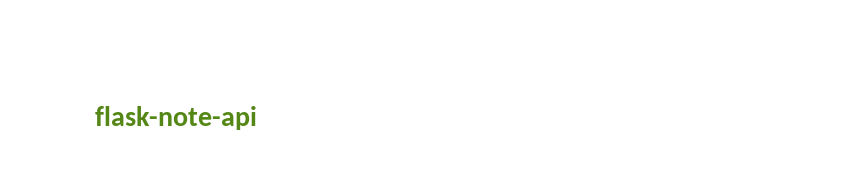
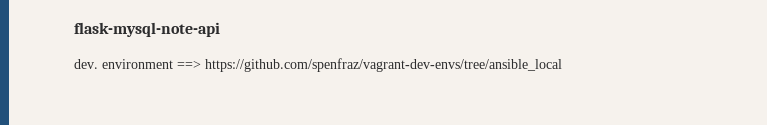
[95,106,257,130] flask-note-api -> [74,22,220,37] [74,58,562,72] flask-mysql-note-api // dev. environment ==> https://github.com/spenfraz/vagrant-dev-envs/tree/ansible_local

